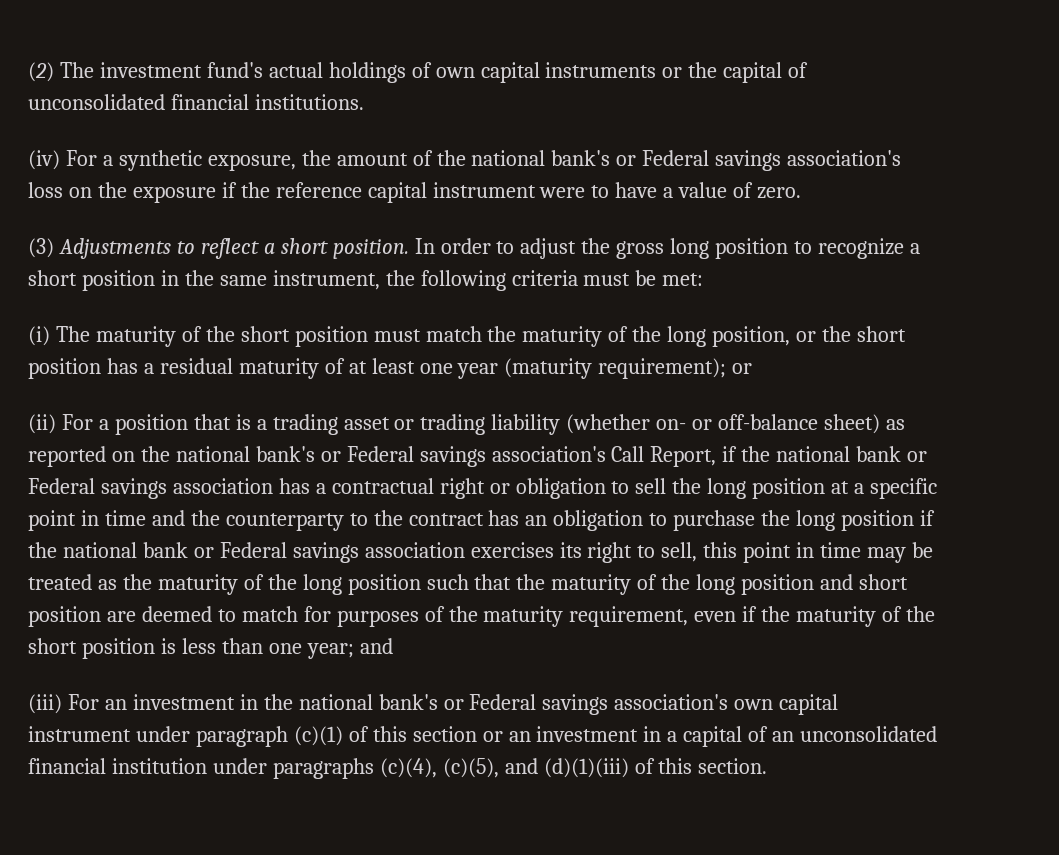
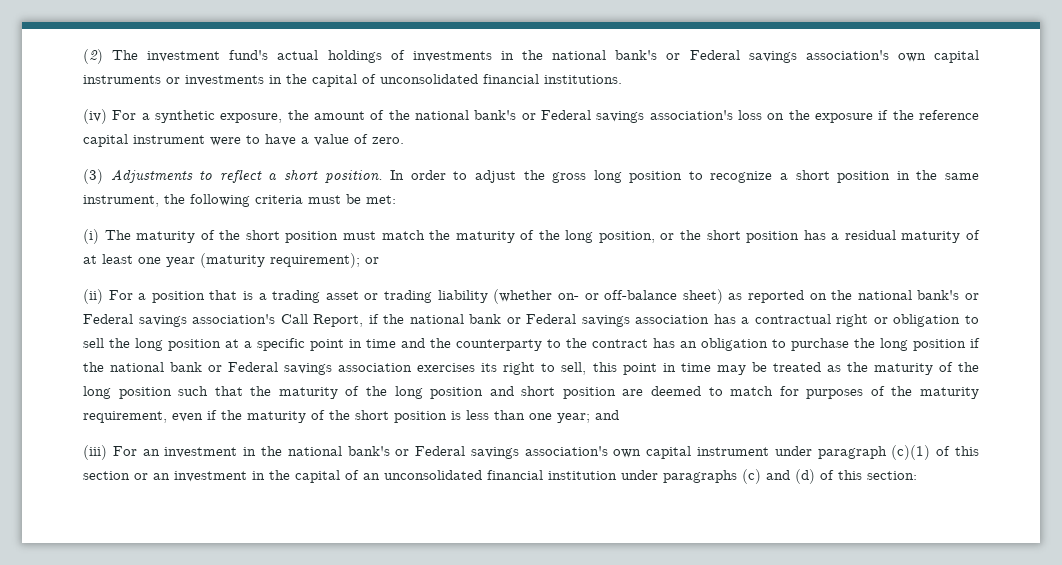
(432, 70) none -> [412,50,889,63] investments in the national bank's or Federal savings association's
(683, 72) none -> [185,75,282,86] investments in
[667,731,678,742] a -> [269,470,290,480] the
[379,758,768,778] (c)(4), (c)(5), and (d)(1)(iii) of this section. -> [742,469,917,484] (c) and (d) of this section:

